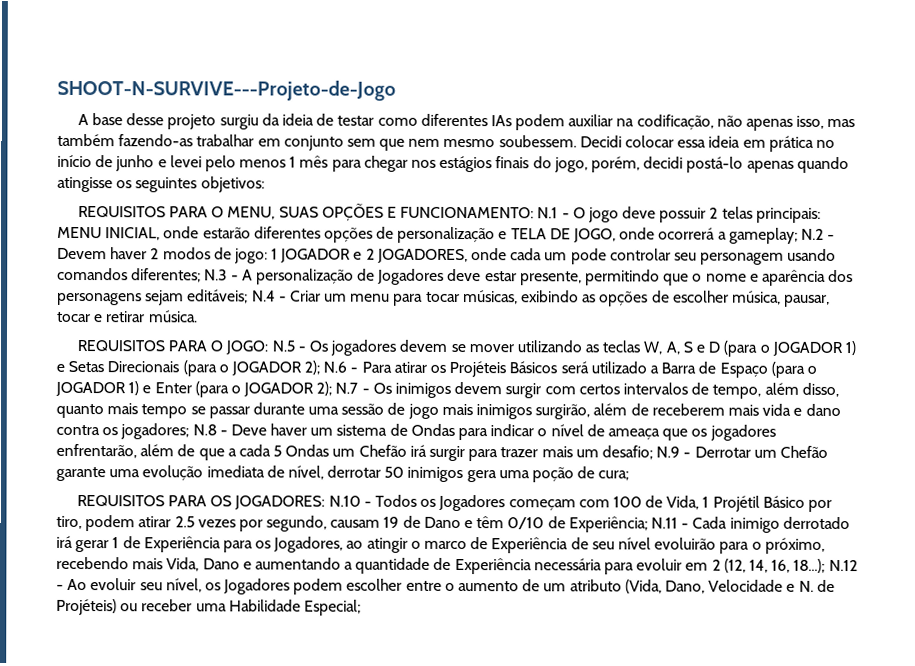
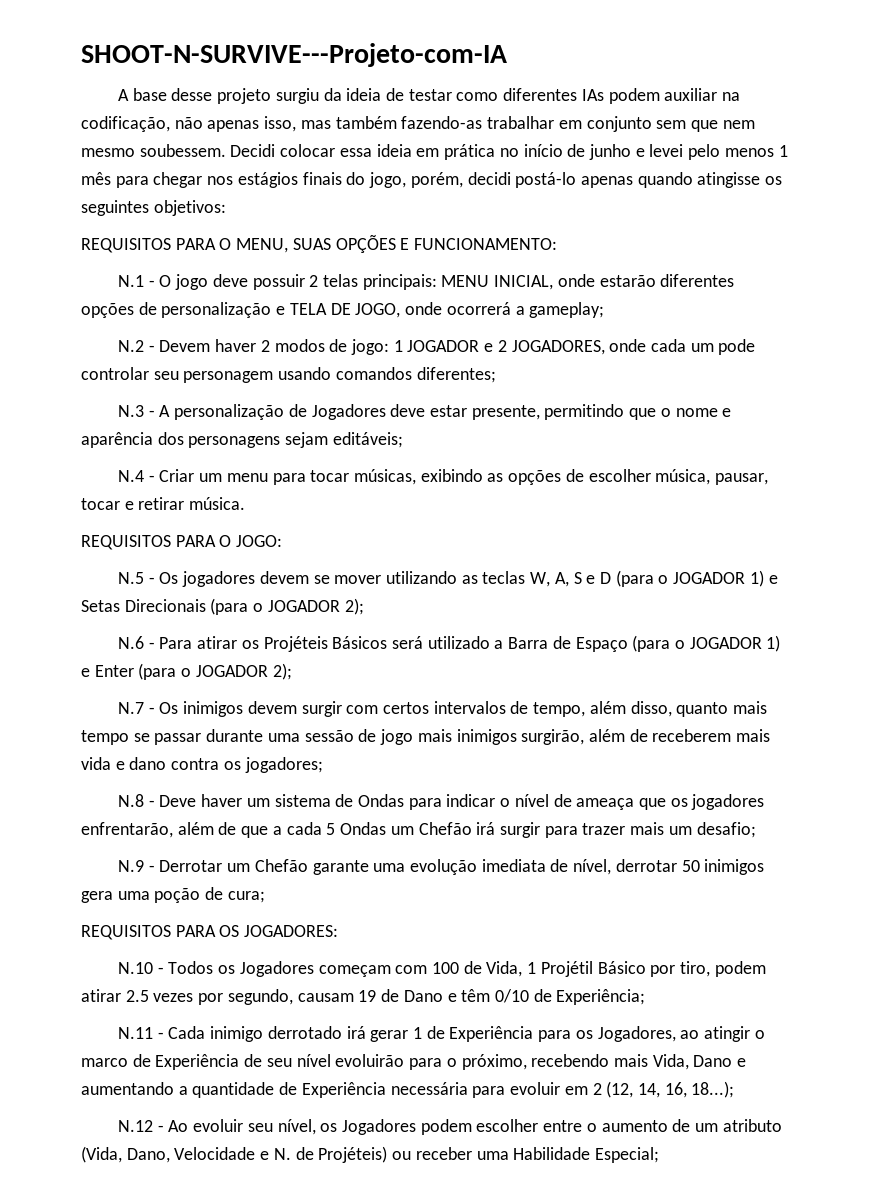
[57,79,396,101] SHOOT-N-SURVIVE---Projeto-de-Jogo -> [81,43,507,67] SHOOT-N-SURVIVE---Projeto-com-IA
(535, 212) none -> (558, 244) //
(798, 235) none -> (605, 310) //
(202, 275) none -> (496, 375) //
(249, 296) none -> (403, 440) //
(269, 347) none -> (283, 541) //
(321, 367) none -> (364, 606) //
(333, 388) none -> (292, 671) //
(190, 431) none -> (323, 765) //
(653, 452) none -> (756, 830) //
(326, 502) none -> (339, 931) //
(648, 524) none -> (646, 997) //
(826, 565) none -> (735, 1089) //

